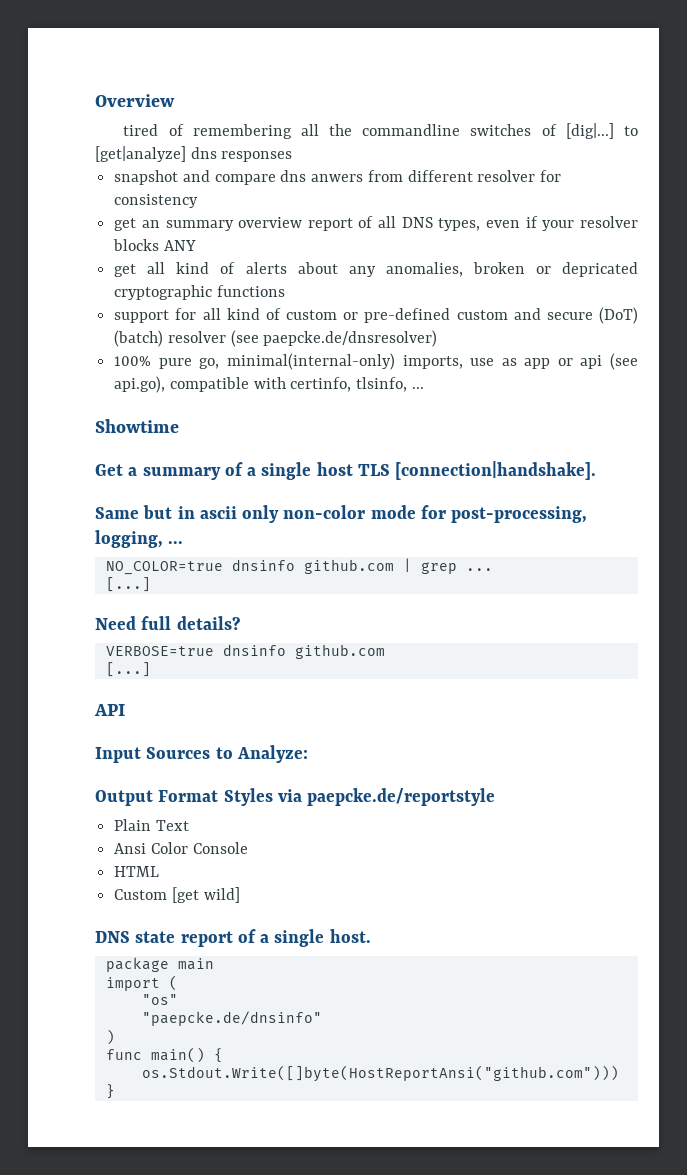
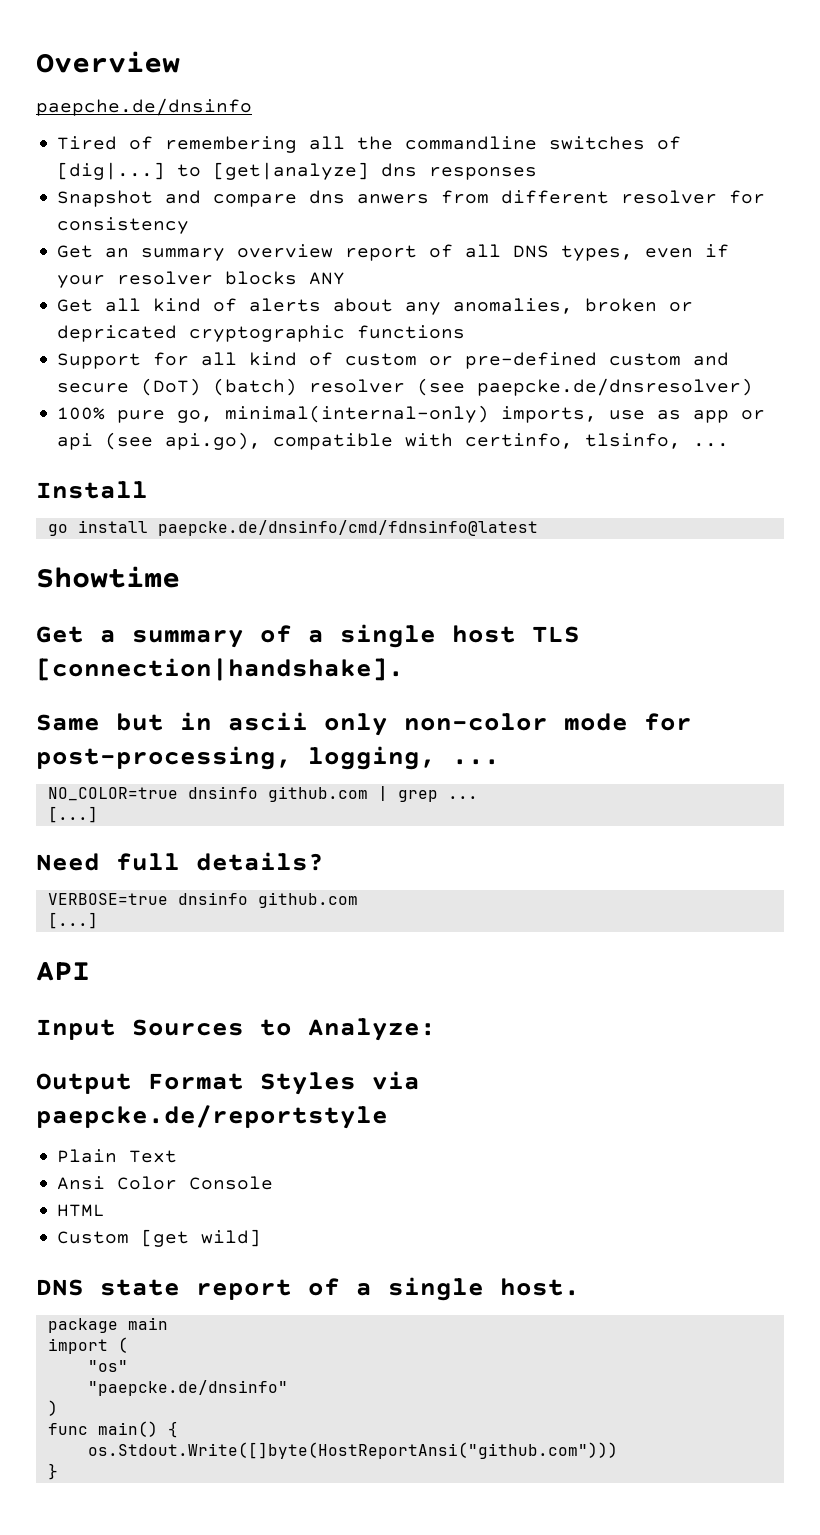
[123,124,159,136] tired -> [36,98,252,116] [57,136,118,150] paepche.de/dnsinfo // Tired
[114,170,179,185] snapshot -> [57,190,154,207] Snapshot
[114,218,137,231] get -> [57,245,94,258] Get
[114,264,137,277] get -> [57,299,94,312] Get
[114,310,170,323] support -> [57,353,142,369] Support
(424, 388) none -> [36,481,148,499] [47,520,538,536] // Install // go install paepcke.de/dnsinfo/cmd/fdnsinfo@latest

